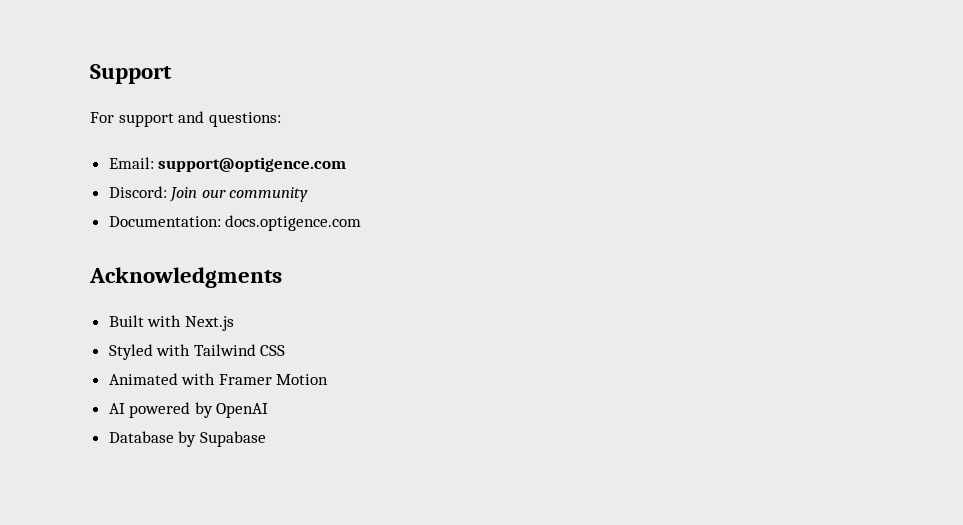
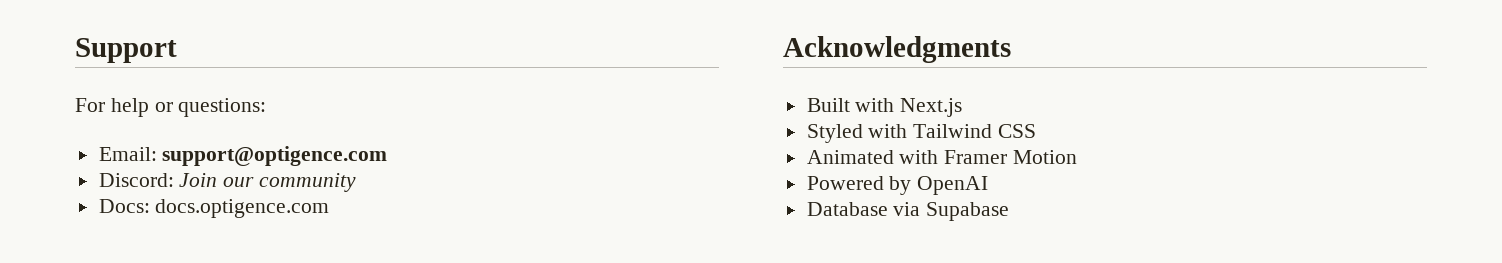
[118,111,205,127] support and -> [110,98,173,117] help or
[108,216,221,227] Documentation: -> [98,199,150,213] Docs:
[108,402,191,418] AI powered -> [806,176,884,190] Powered
[178,431,197,447] by -> [893,202,921,216] via

